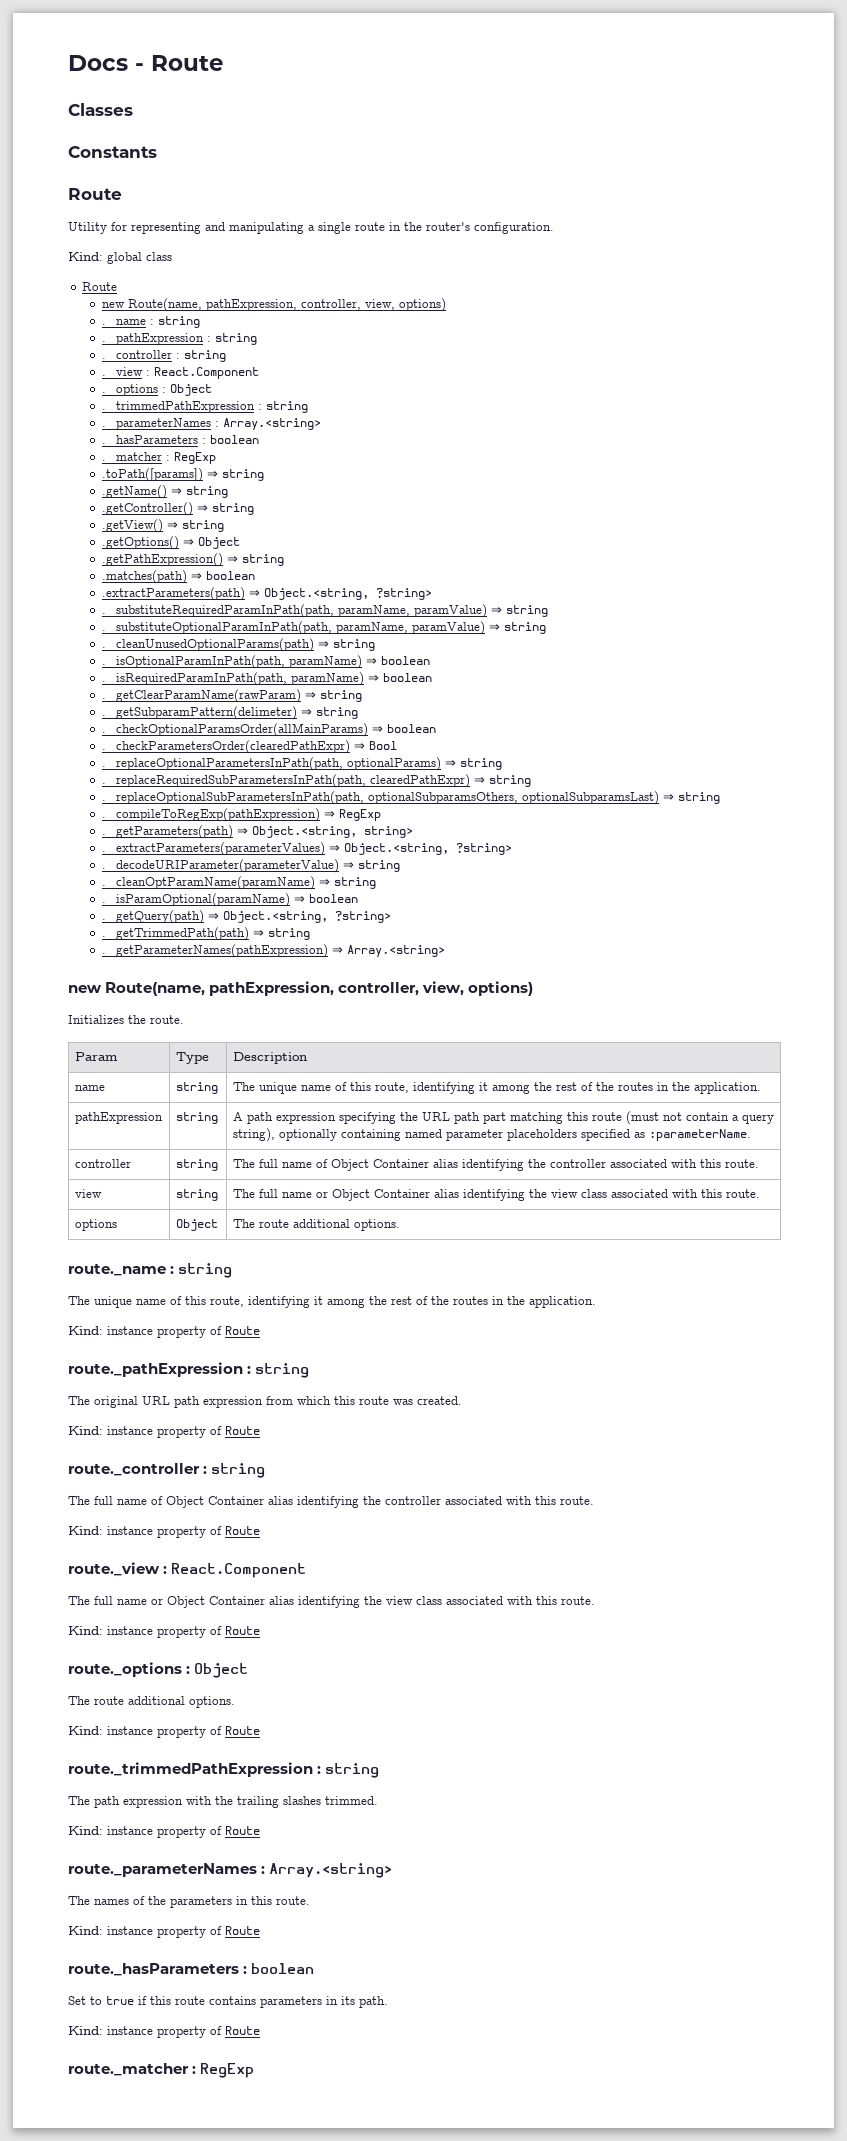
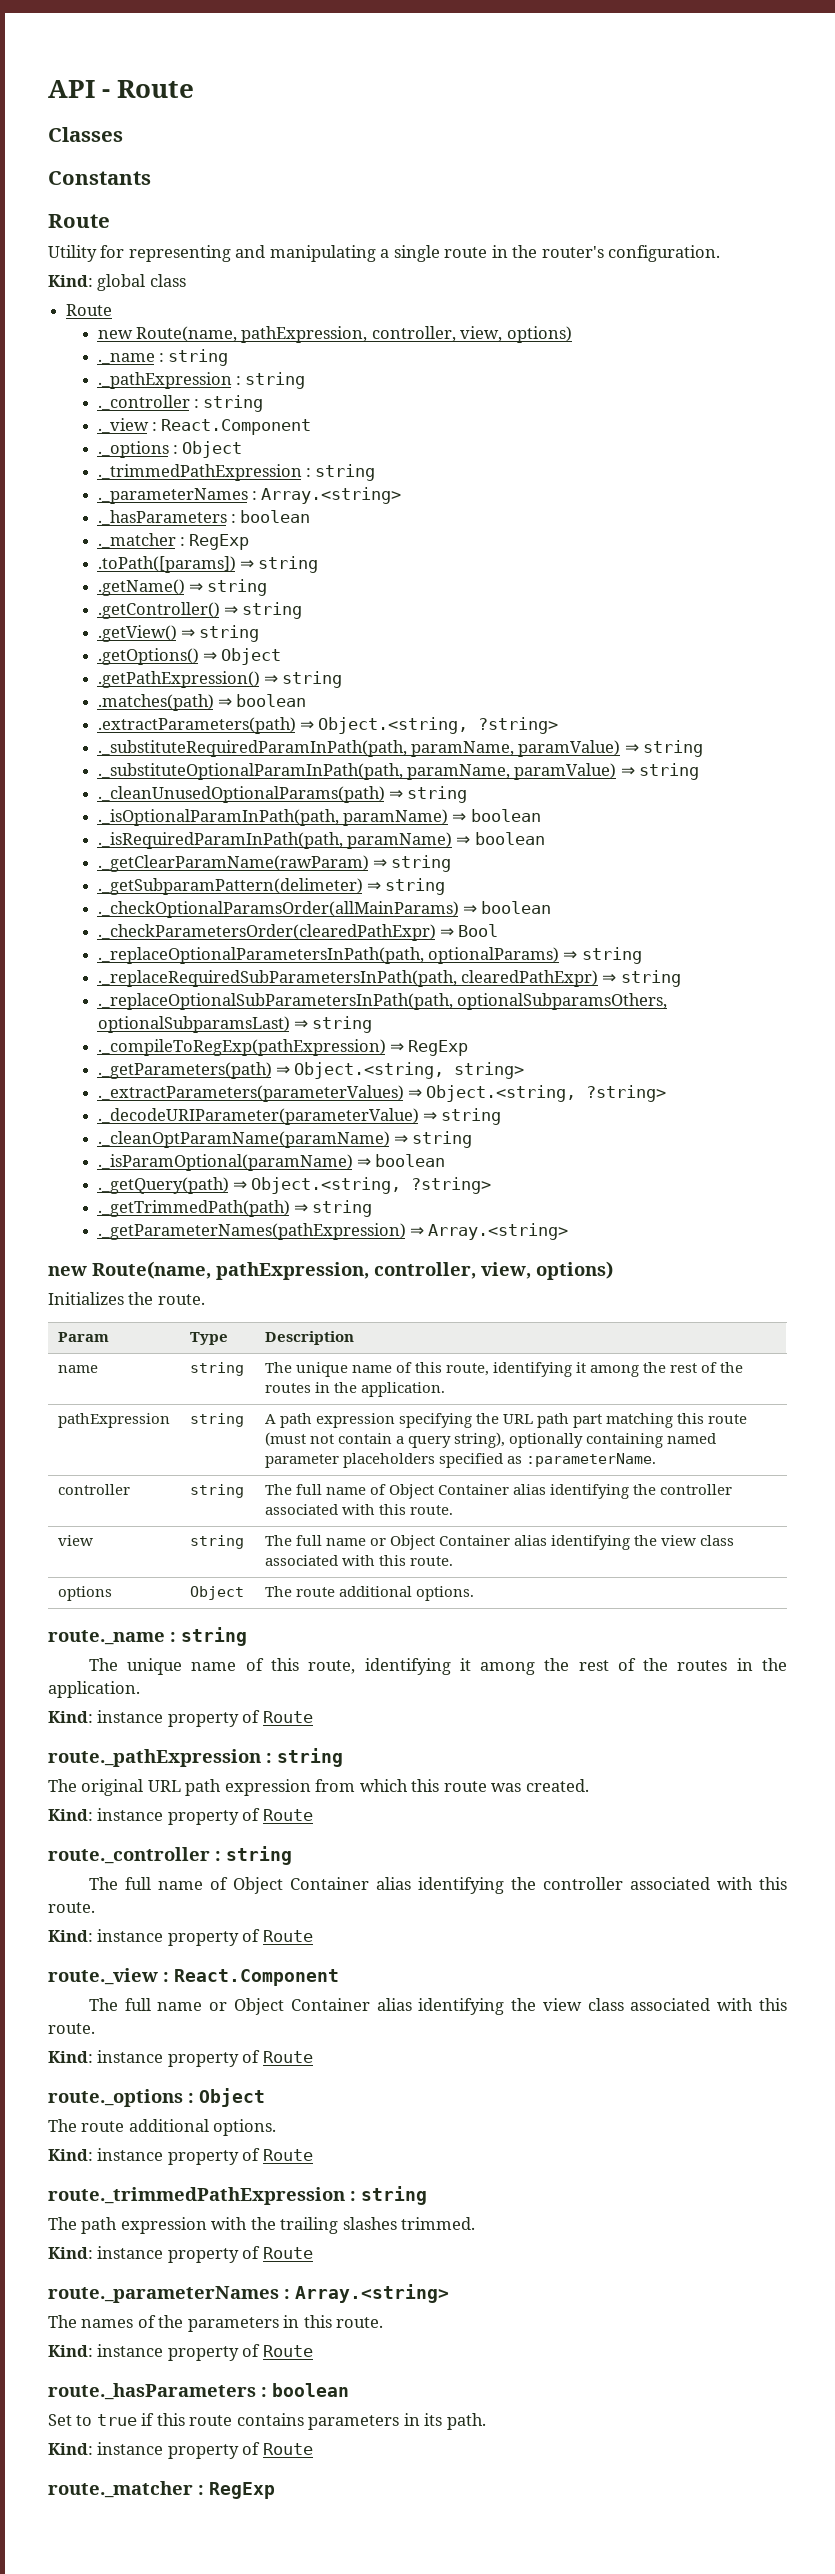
[68,55,128,71] Docs -> [48,80,95,98] API

